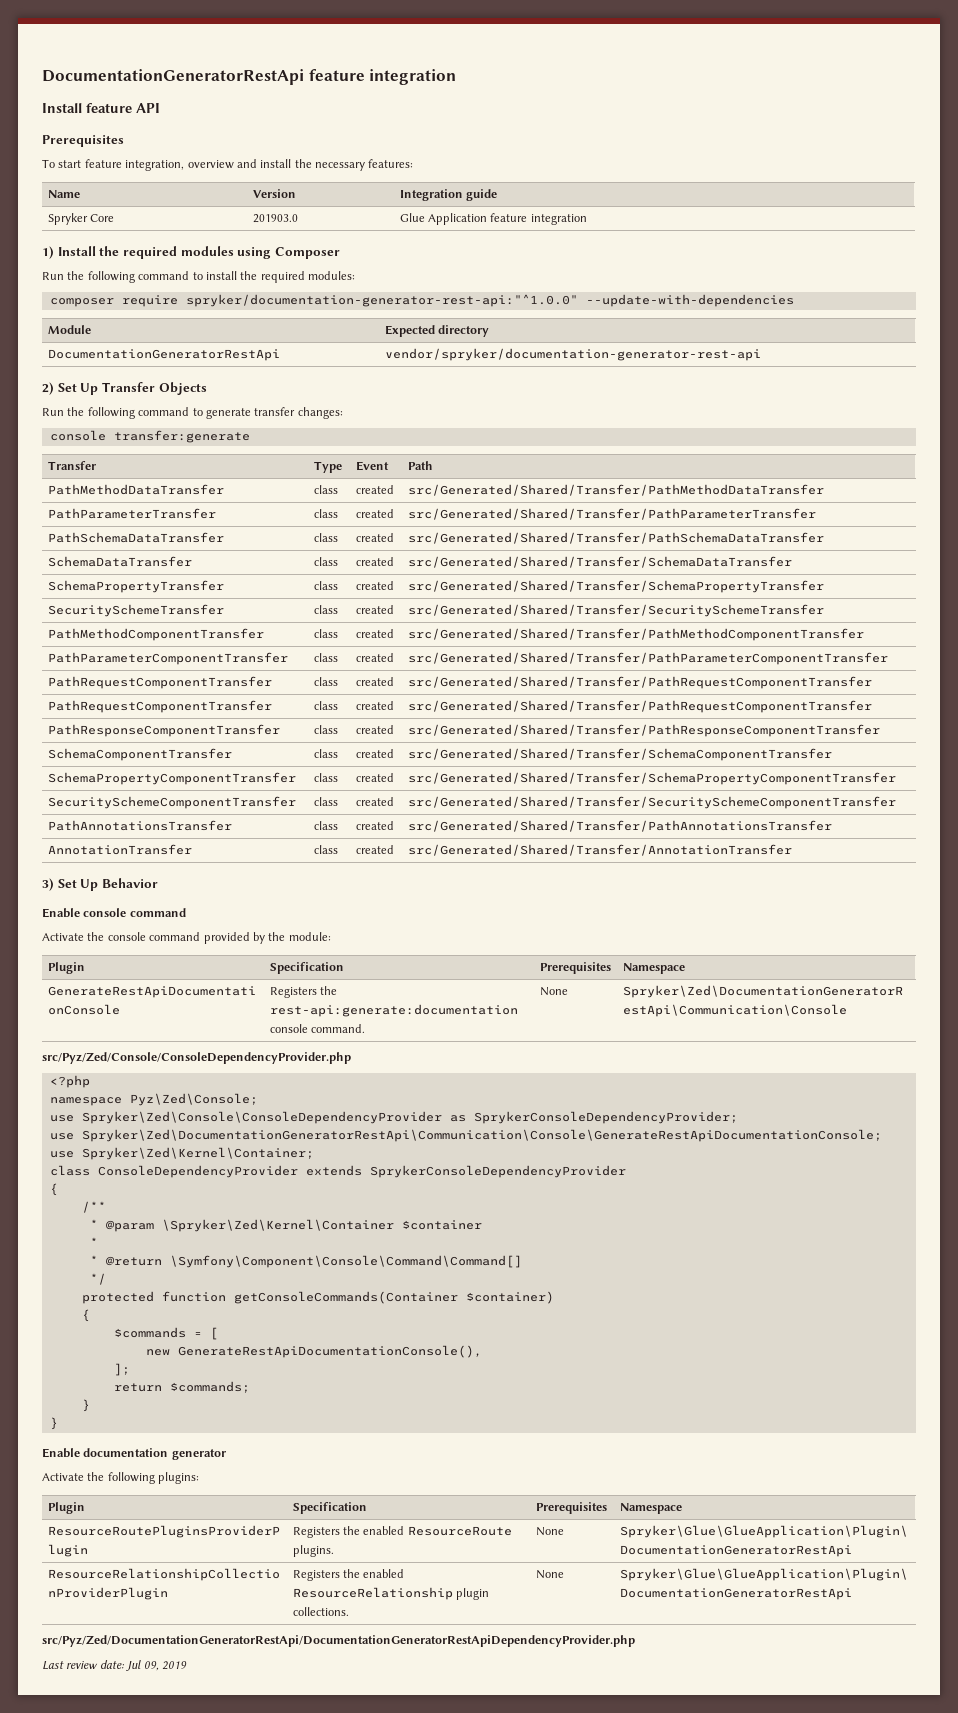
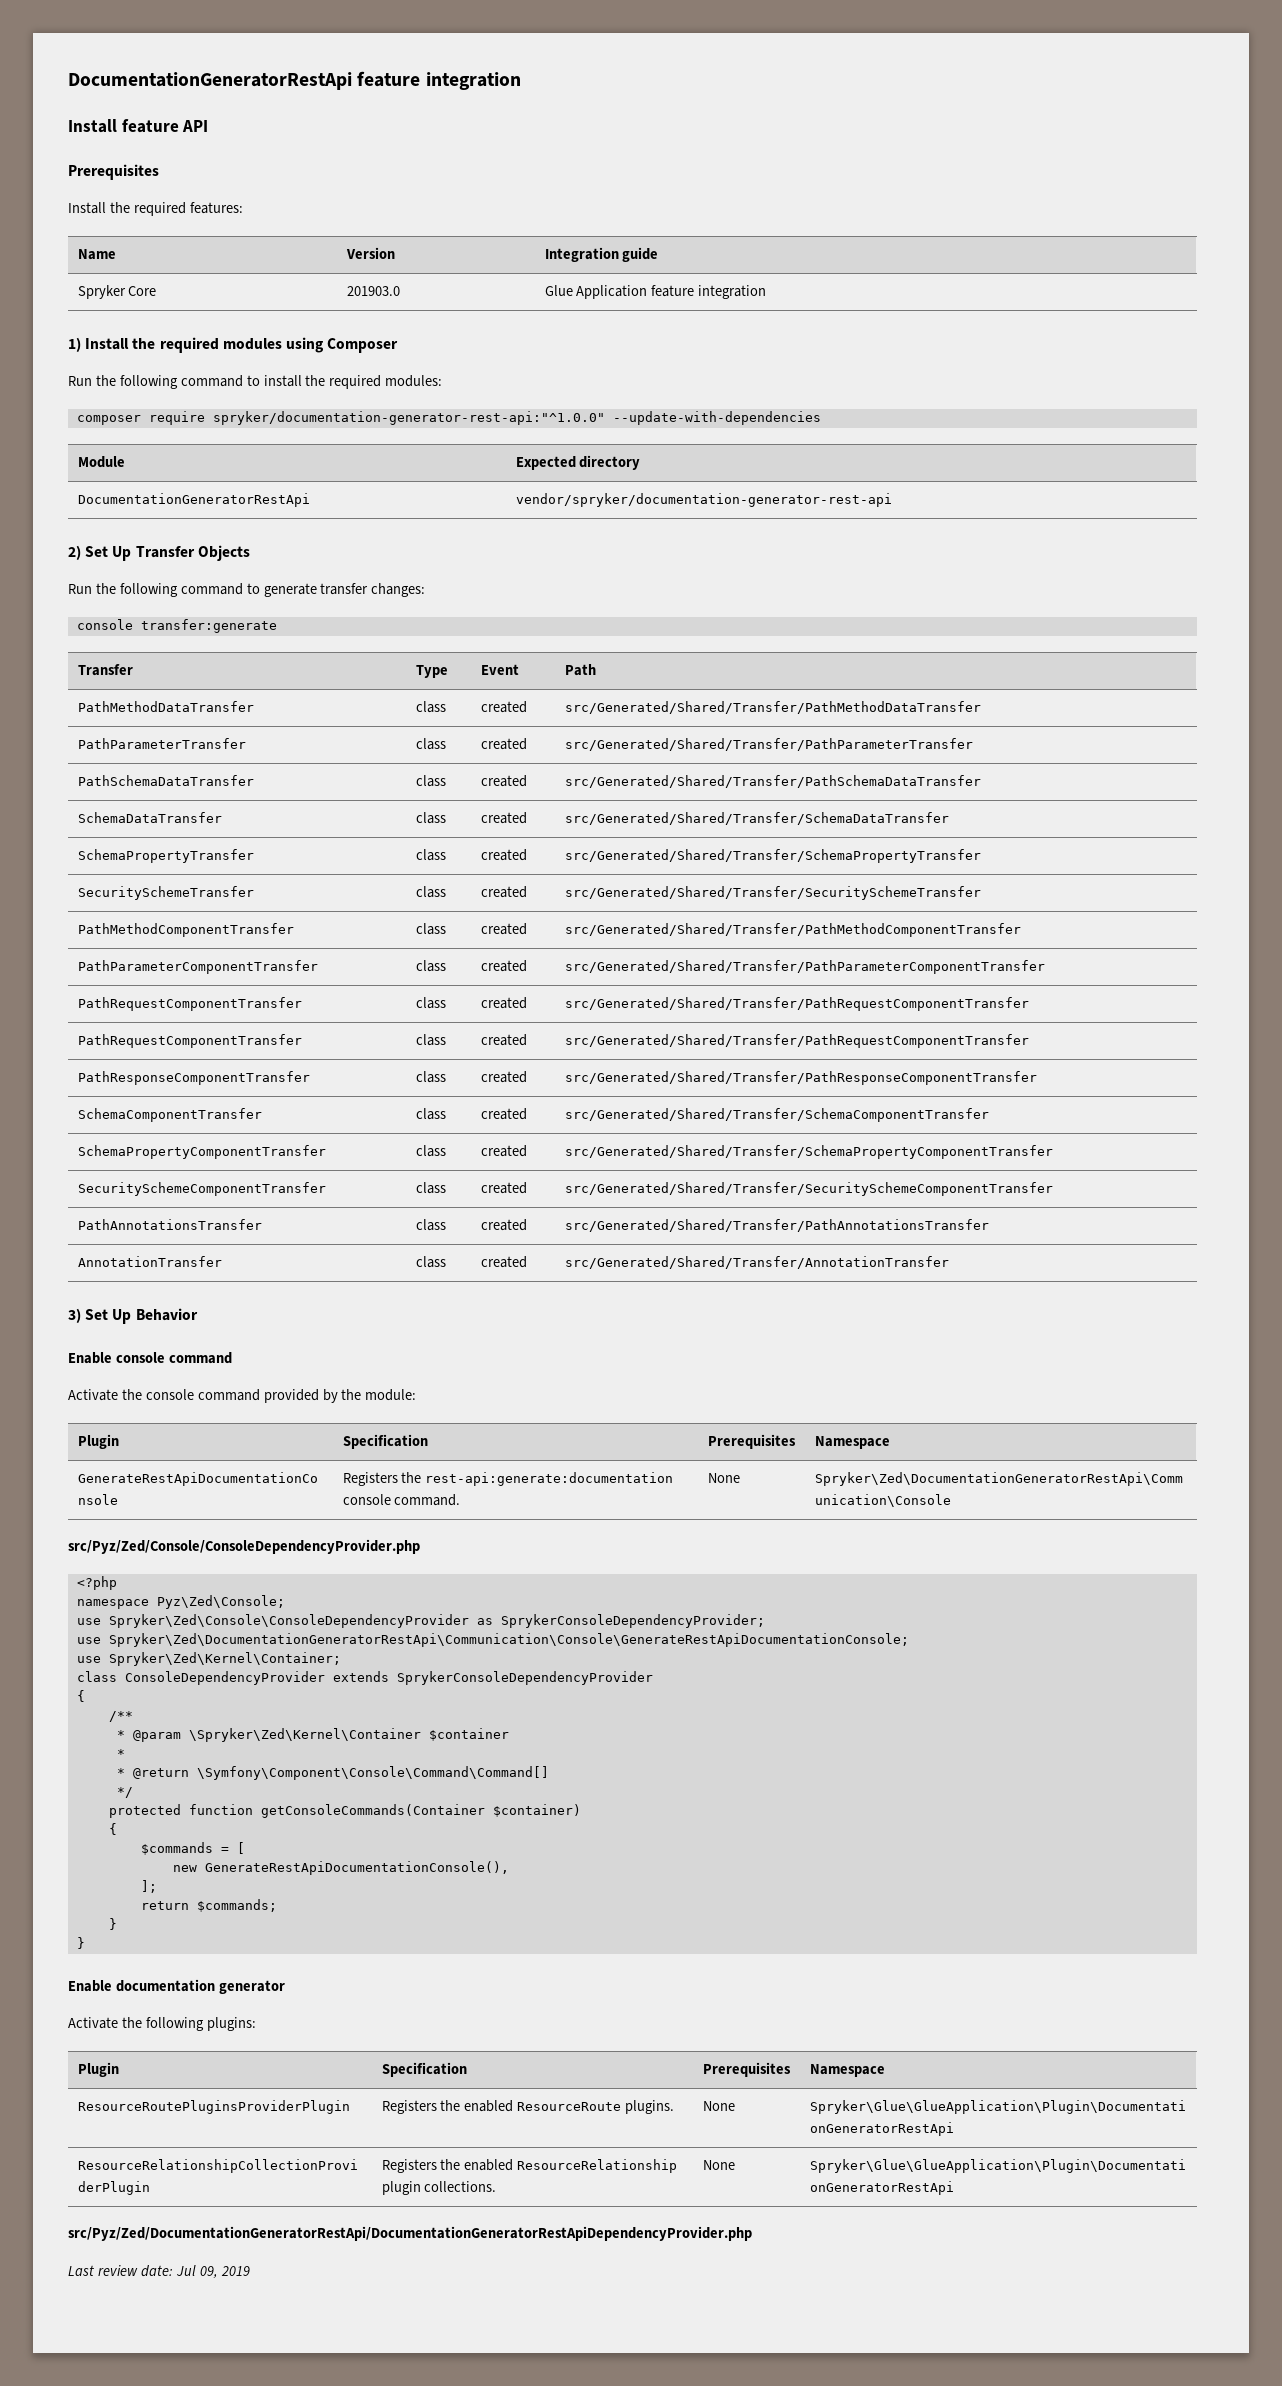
[42,159,365,171] To start feature integration, overview and install the necessary -> [68,202,186,216] Install the required

